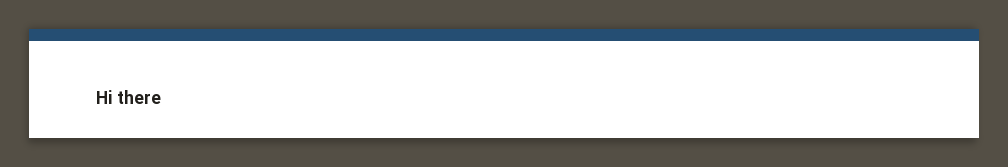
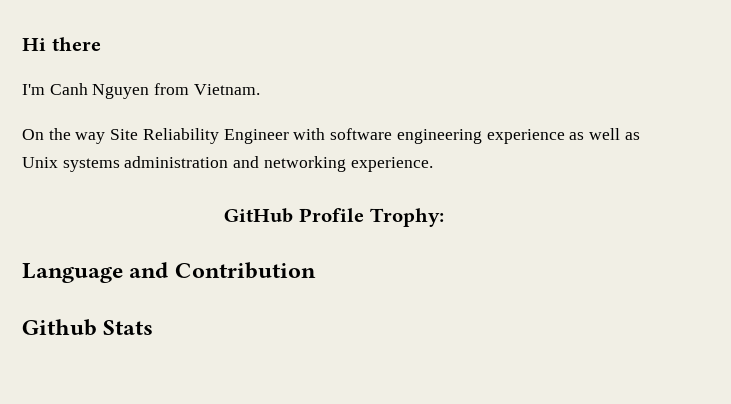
(161, 97) none -> [22,83,260,99] [22,128,640,144] [22,156,433,172] [224,208,444,227] [22,262,316,283] [22,319,154,336] // I'm Canh Nguyen from Vietnam. // On the way Site Reliability Engineer with software engineering experience as well as Unix systems administration and networking experience. // GitHub Profile Trophy: // Language and Contribution // Github Stats

